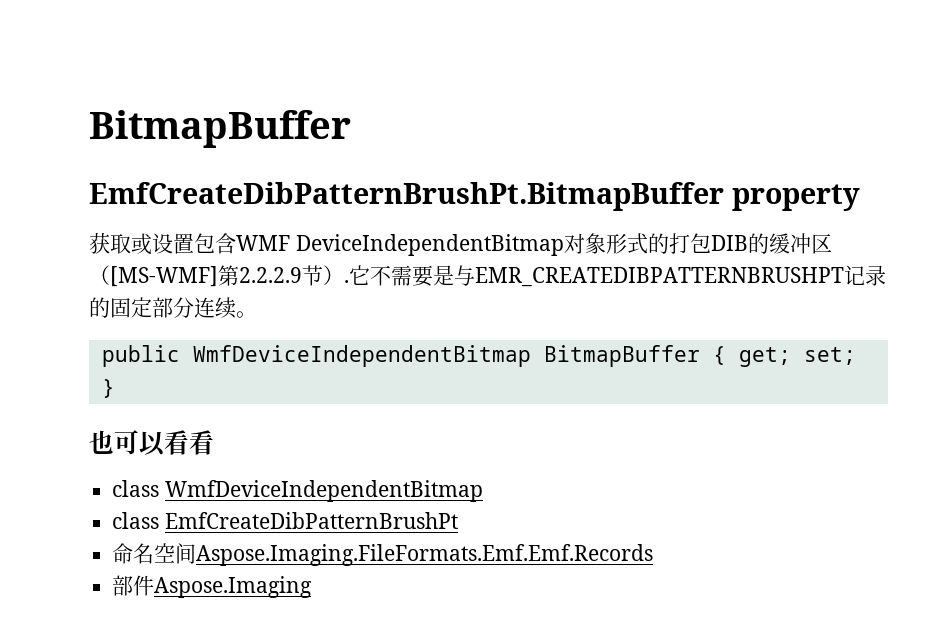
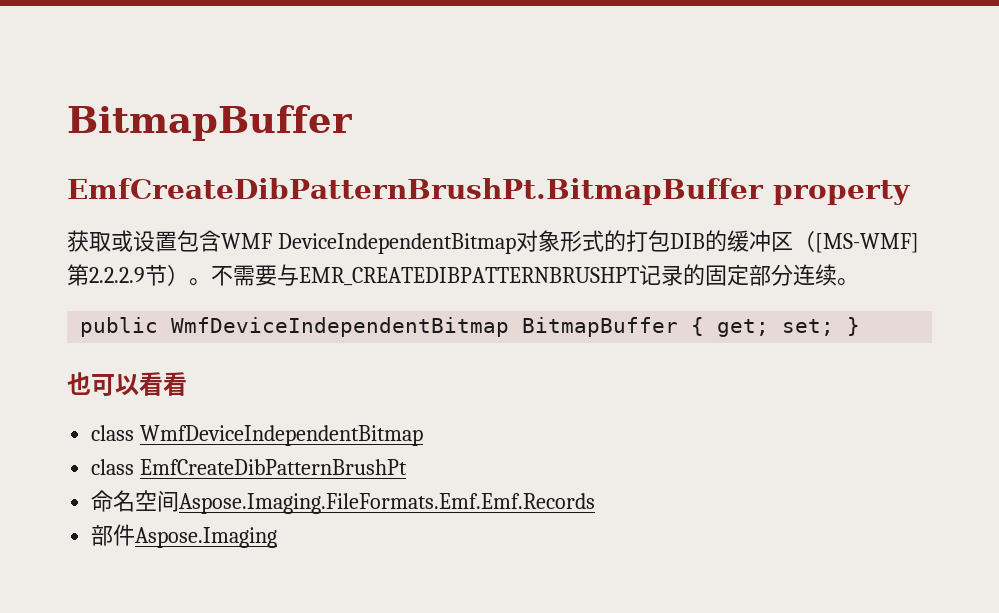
[344,265,454,287] .它不需要是 -> [189,265,277,286] 。不需要

